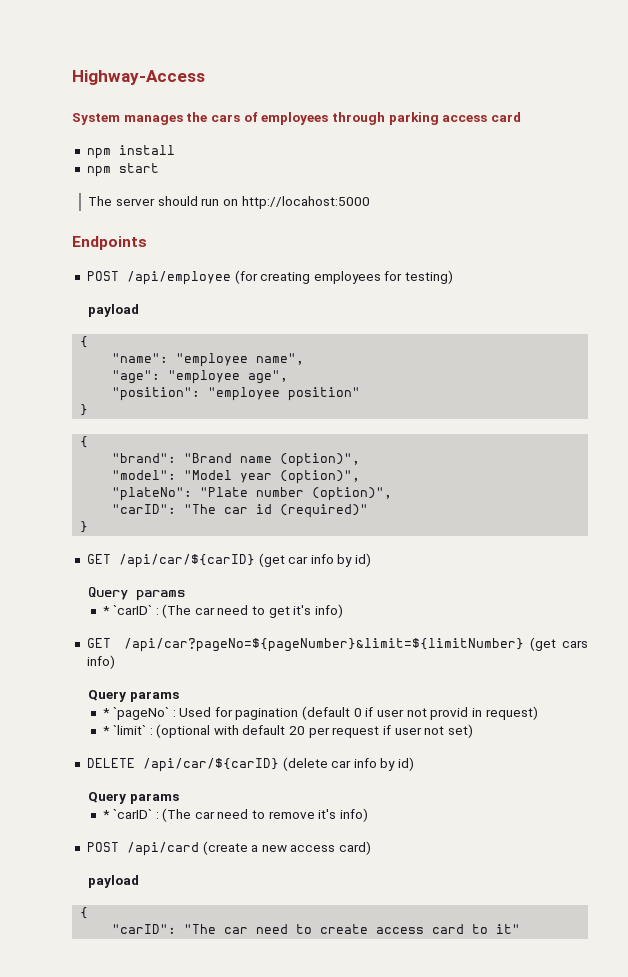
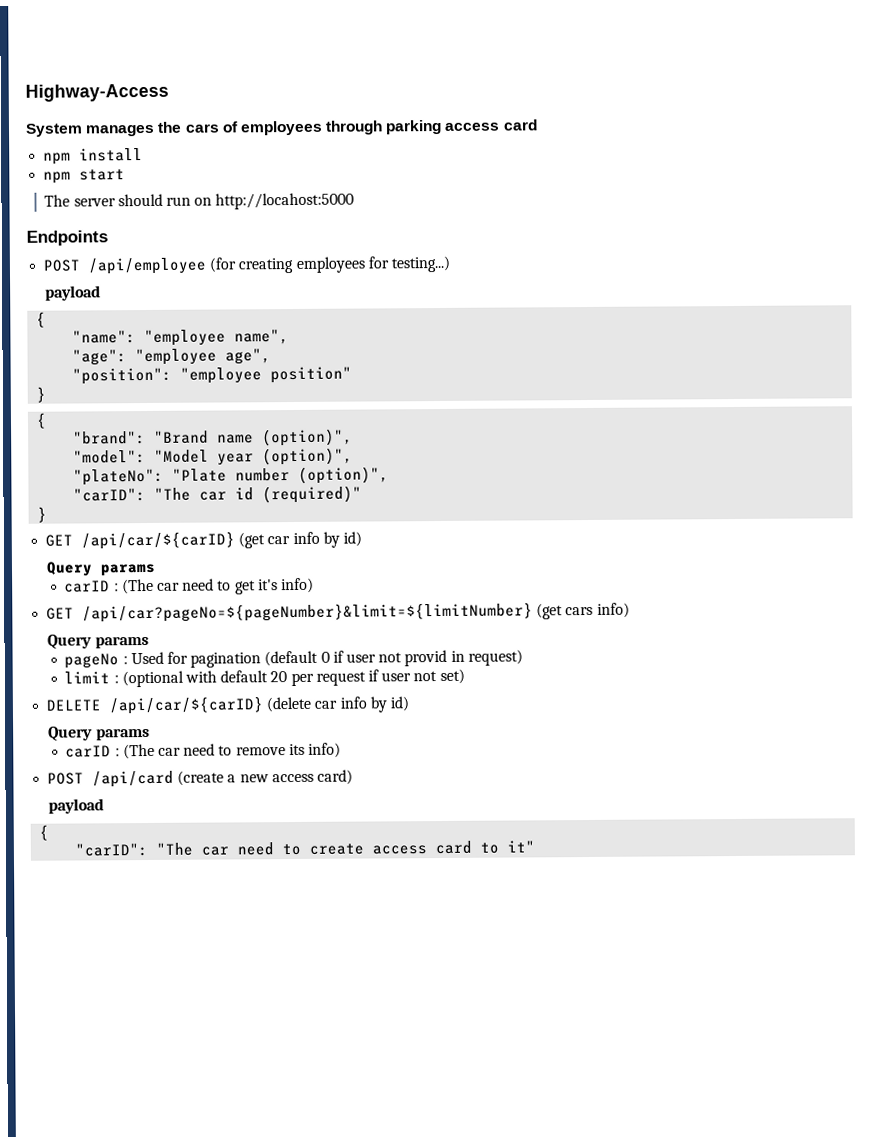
[405,270,454,284] testing) -> [390,255,450,273] testing...)
[103,605,152,615] * `carID` -> [64,580,111,593] carID
[103,707,169,720] * `pageNo` -> [64,653,120,669] pageNo
[103,725,146,735] * `limit` -> [64,671,111,684] limit
[103,809,152,819] * `carID` -> [65,745,112,758] carID
[318,809,337,819] it's -> [288,743,305,756] its

